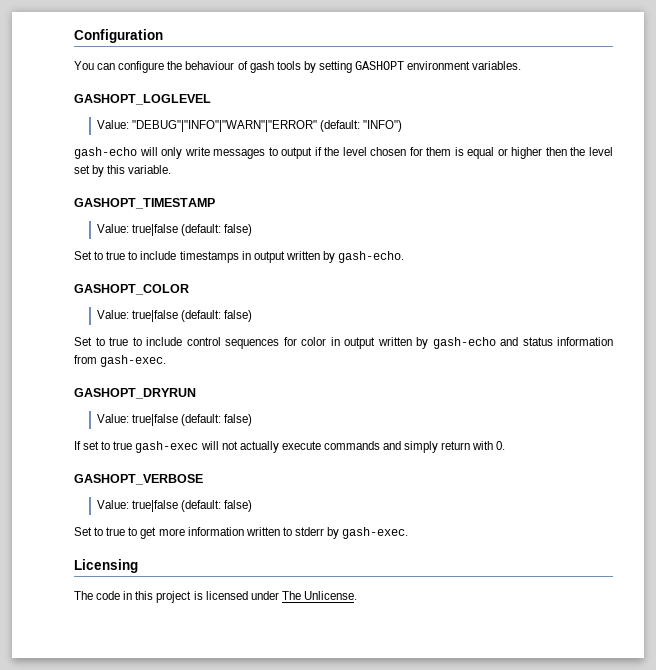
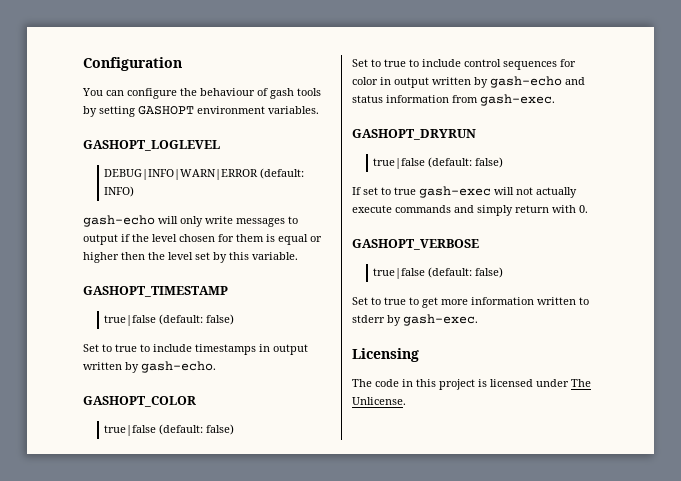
[96,120,403,132] Value: "DEBUG"|"INFO"|"WARN"|"ERROR" (default: "INFO") -> [104,168,305,180] [104,186,135,197] DEBUG|INFO|WARN|ERROR (default: INFO)
[96,224,129,233] Value: -> (228, 291) none
[96,310,129,319] Value: -> (196, 401) none
[96,414,129,423] Value: -> (476, 134) none
[96,500,129,509] Value: -> (479, 244) none

